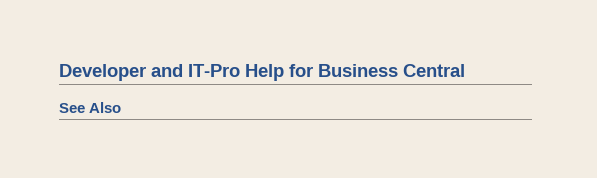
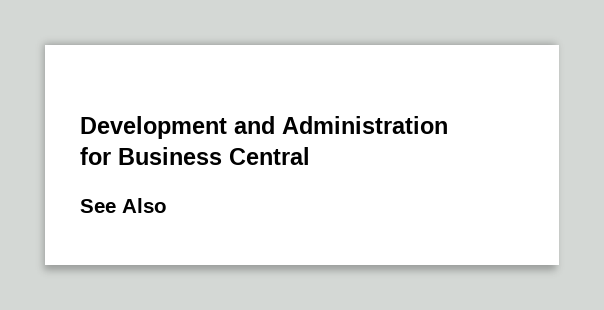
[59,64,284,81] Developer and IT-Pro Help -> [80,116,448,139] Development and Administration

